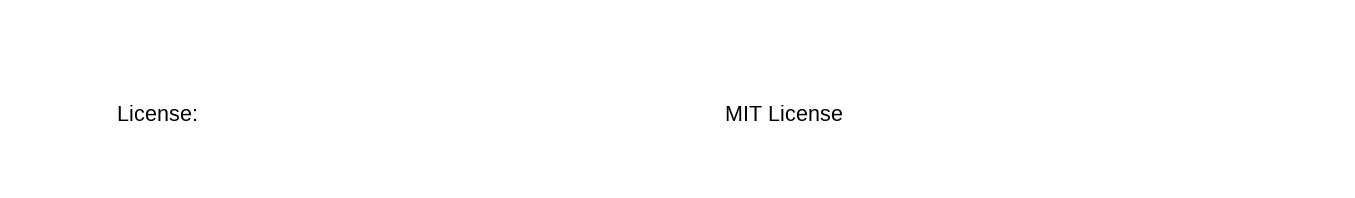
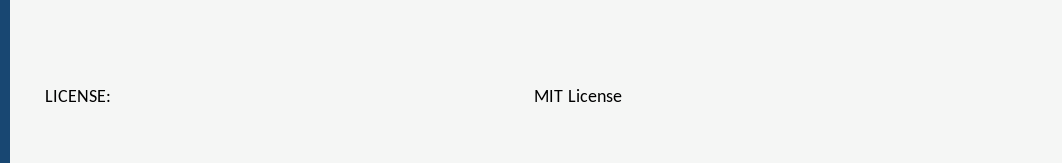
[117,105,198,121] License: -> [45,90,111,102] LICENSE:

